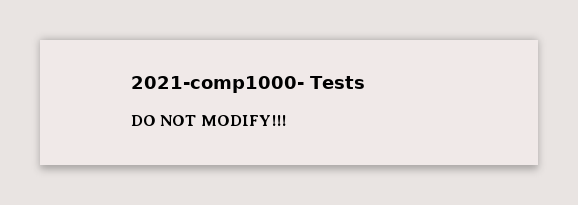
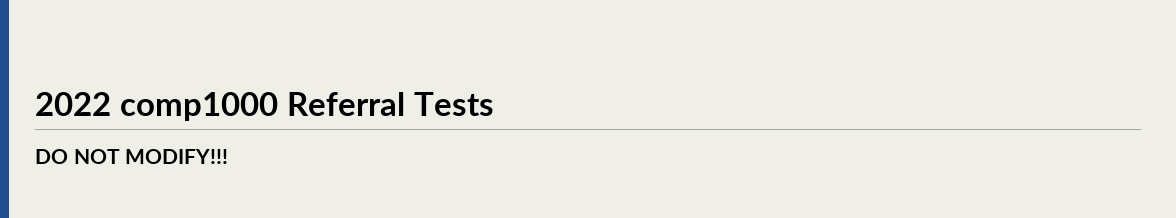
[131,76,304,93] 2021-comp1000- -> [35,92,405,121] 2022 comp1000 Referral

